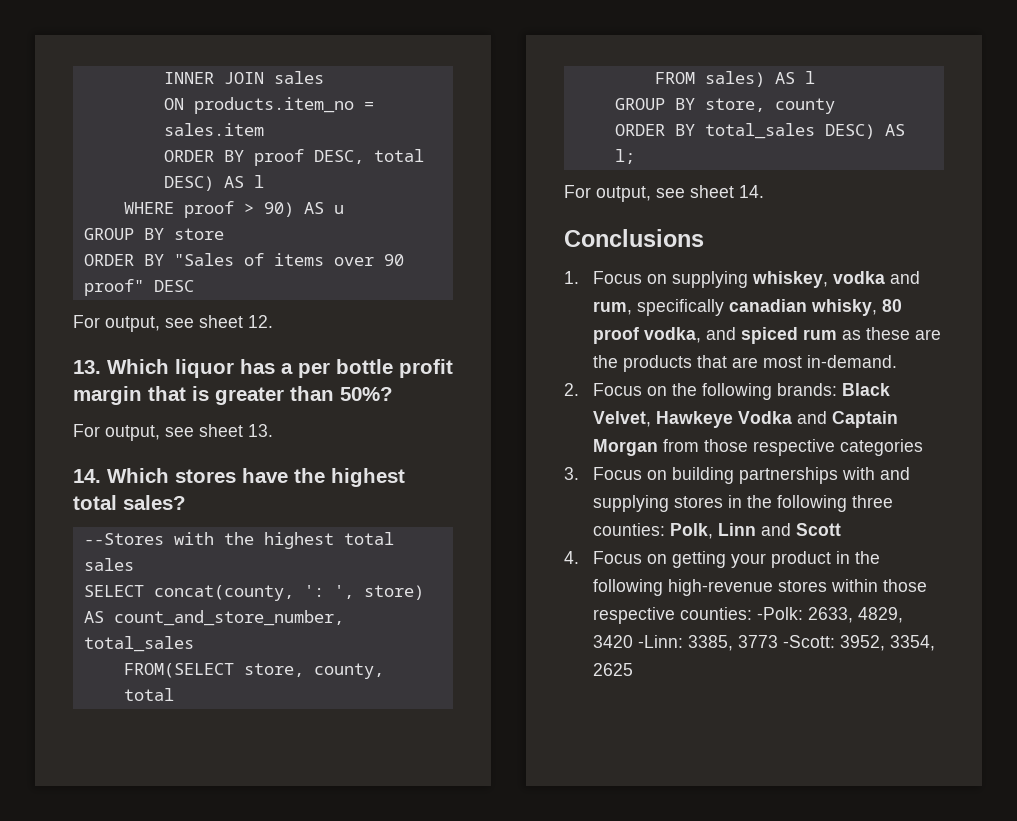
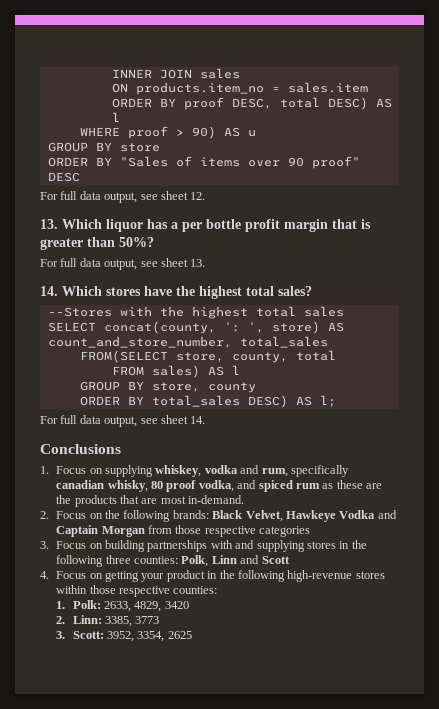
(100, 321) none -> [60,191,101,200] full data
(100, 430) none -> [60,258,101,267] full data
(591, 191) none -> [60,415,101,424] full data
[756,607,803,620] -Polk: -> [56,600,101,609] // 1. Polk:
[637,635,683,648] -Linn: -> [56,615,102,624] // 2. Linn:
[782,635,835,648] -Scott: -> [56,631,104,639] // 3. Scott:

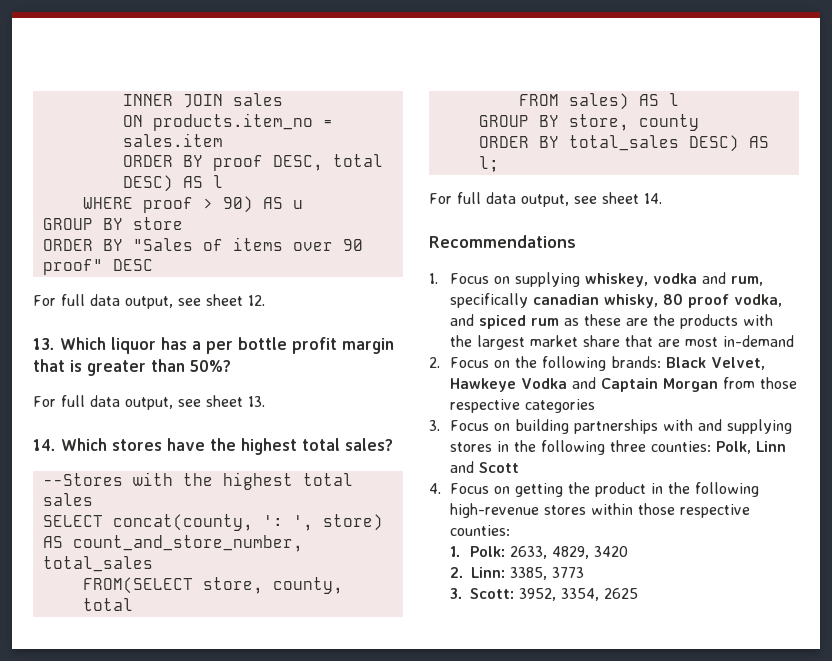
[40,444,121,454] Conclusions -> [429,235,576,248] Recommendations
(117, 501) none -> [742,314,773,326] [449,335,620,350] with the largest market share
[188,495,245,504] in-demand. -> [722,335,794,347] in-demand
[141,573,165,582] your -> [567,482,590,494] the

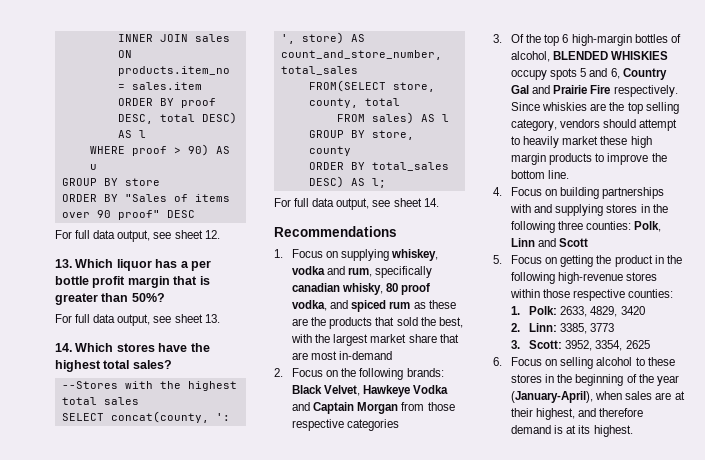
(738, 321) none -> [375,317,463,328] that sold the best,
(440, 425) none -> [511,34,681,46] [511,51,669,62] [511,68,667,80] [511,85,678,97] [511,102,679,114] [511,119,678,131] [511,136,652,148] [511,153,667,165] [511,170,570,179] [493,187,502,196] Of the top 6 high-margin bottles of alcohol, BLENDED WHISKIES occupy spots 5 and 6, Country Gal and Prairie Fire respectively. Since whiskies are the top selling category, vendors should attempt to heavily market these high margin products to improve the bottom line. // 4.
[429,483,441,494] 4. -> [493,255,502,264] 5.
(639, 593) none -> [493,357,675,369] [511,374,679,386] [511,391,685,403] [511,408,644,420] [511,425,633,437] // 6. Focus on selling alcohol to these stores in the beginning of the year (January-April), when sales are at their highest, and therefore demand is at its highest.

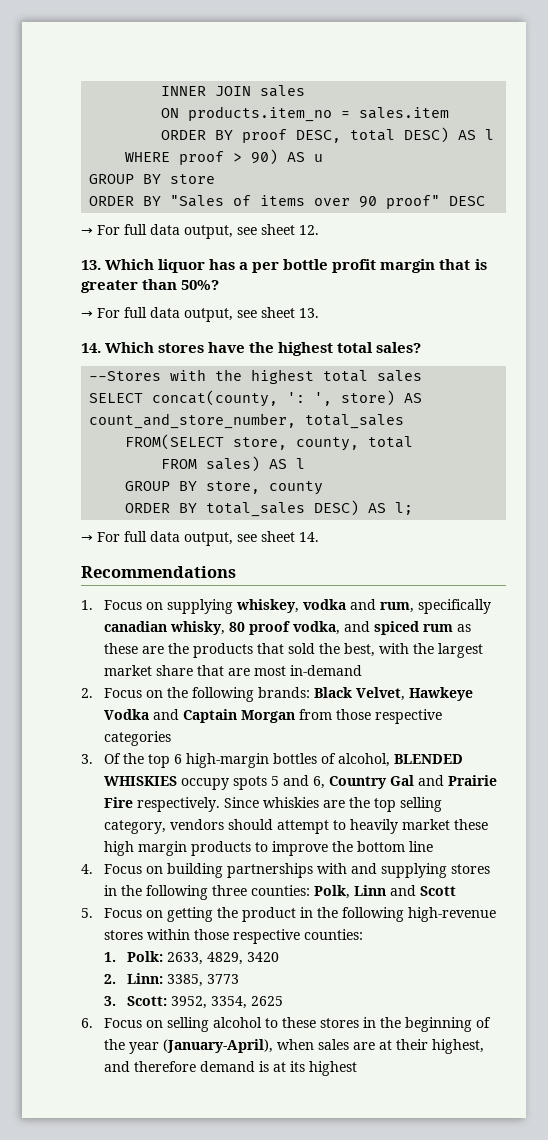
(195, 214) none -> [81,228,93,235] →
(165, 297) none -> [81,311,93,318] →
(386, 183) none -> [81,535,93,542] →
[548,170,570,179] line. -> [409,841,434,852] line
[593,425,633,437] highest. -> [309,1061,358,1076] highest

